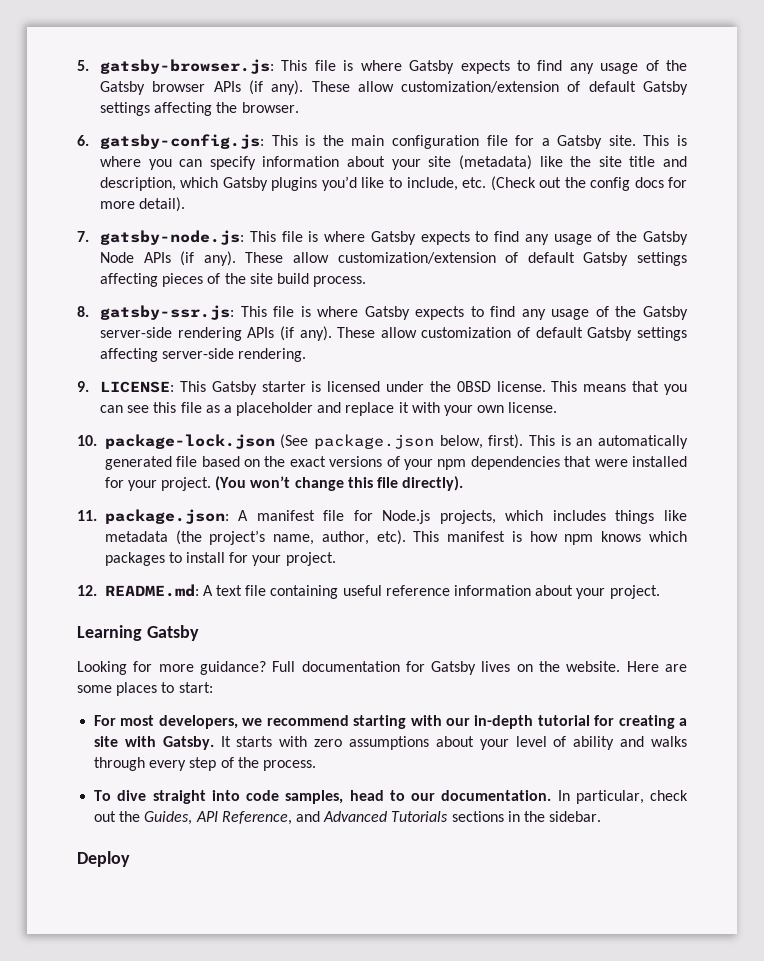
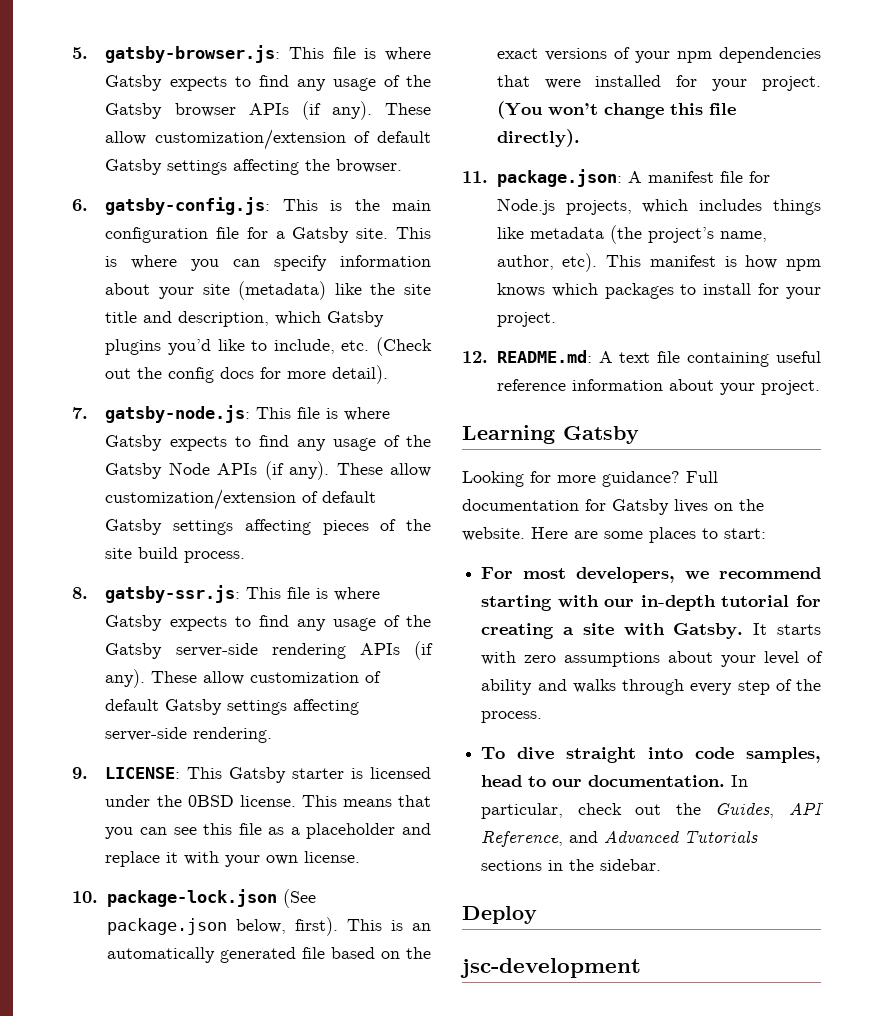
(130, 859) none -> [460,958,641,978] // jsc-development

